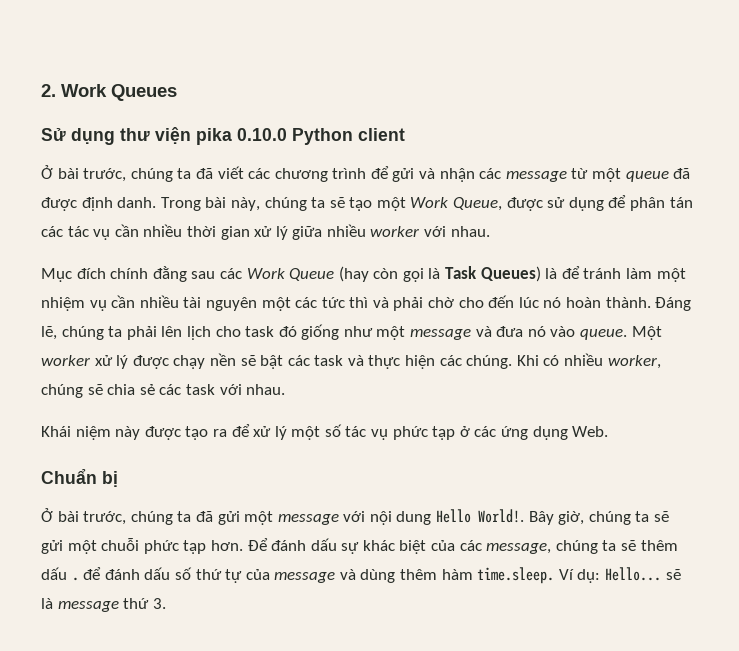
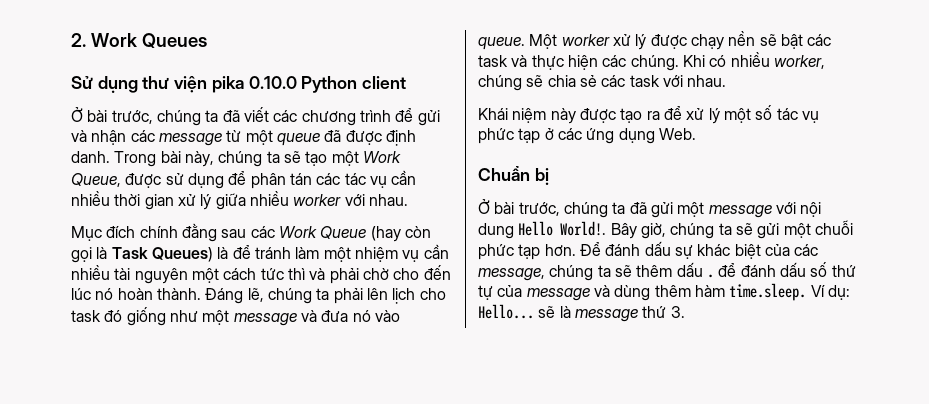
[295,297,318,308] các -> [223,268,257,280] cách

